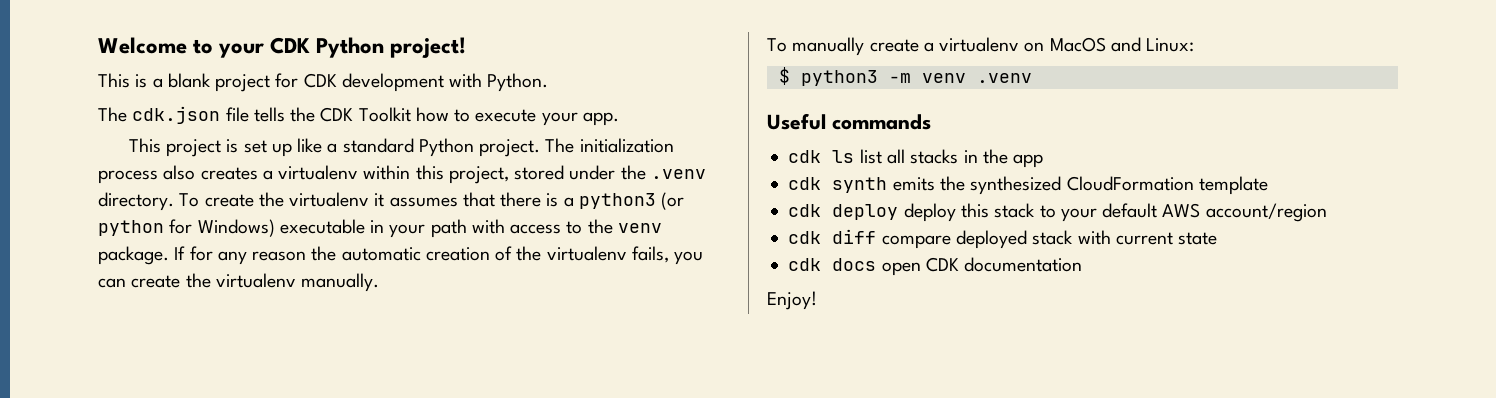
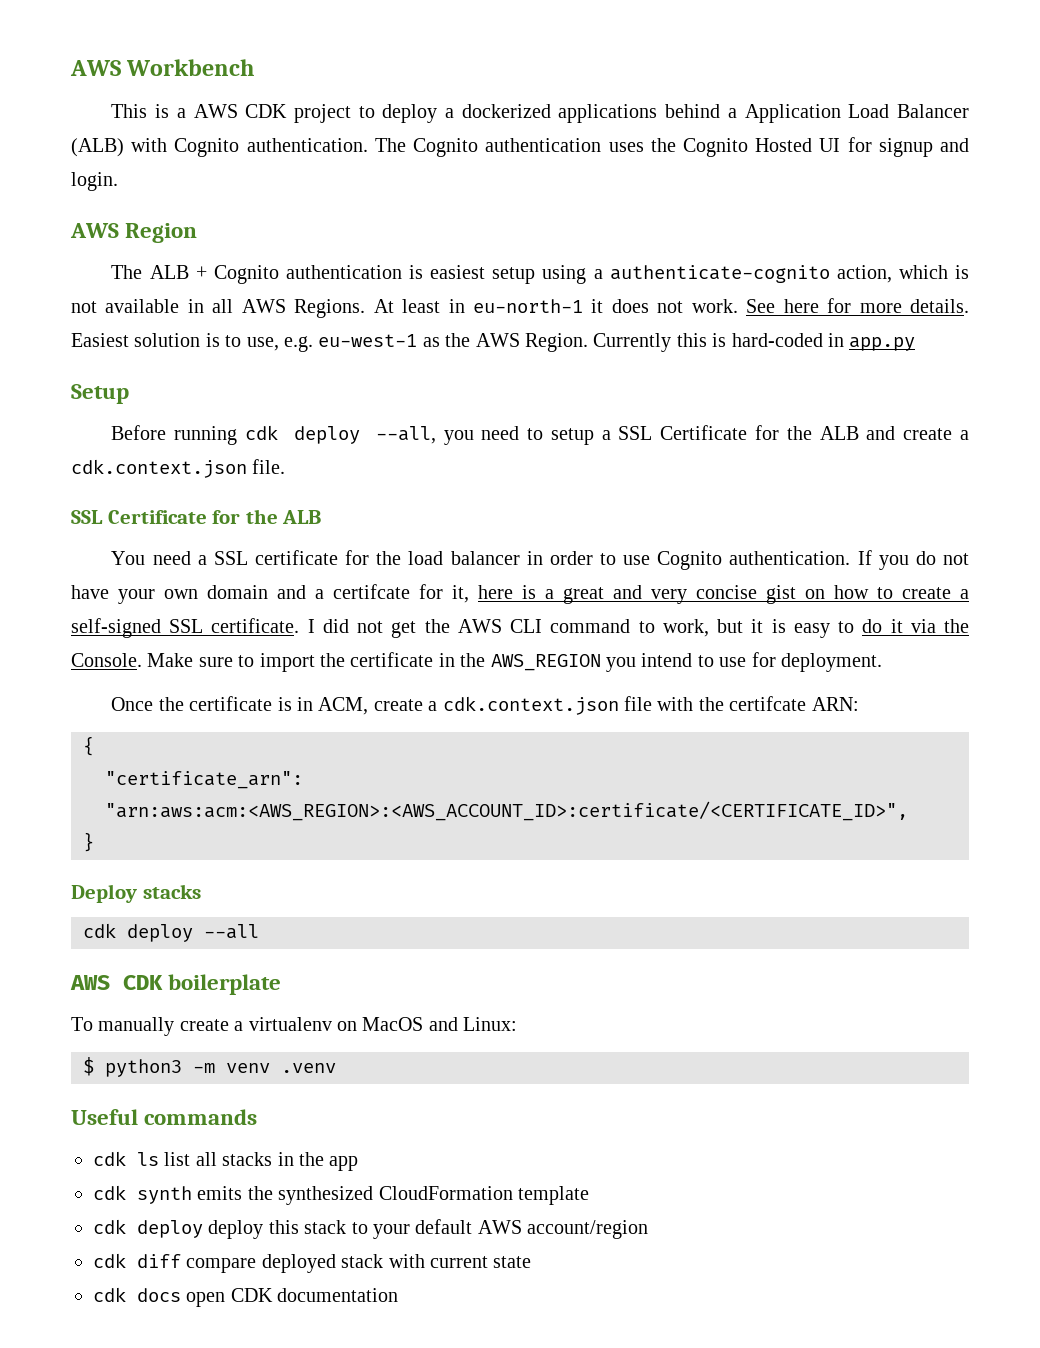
[98,37,467,58] [98,73,549,92] [98,106,619,126] [128,138,674,157] [98,165,706,184] [98,192,685,211] [98,219,662,238] [98,246,704,265] [98,273,380,292] Welcome to your CDK Python project! // This is a blank project for CDK development with Python. // The cdk.json file tells the CDK Toolkit how to execute your app. // This project is set up like a standard Python project. The initialization process also creates a virtualenv within this project, stored under the .venv directory. To create the virtualenv it assumes that there is a python3 (or python for Windows) executable in your path with access to the venv package. If for any reason the automatic creation of the virtualenv fails, you can create the virtualenv manually. -> [70,59,255,76] [111,104,970,123] [71,137,969,157] [71,172,118,191] [70,223,198,243] [111,265,969,284] [71,298,970,318] [71,333,916,352] [71,384,129,404] [111,425,970,445] [71,459,286,478] [71,509,322,524] [111,550,969,570] [71,584,969,604] [71,618,969,638] [71,652,882,672] [111,696,859,715] [83,736,94,756] [105,771,303,789] [105,801,908,821] [83,832,94,852] [71,884,201,903] [83,923,259,942] [70,974,282,995] AWS Workbench // This is a AWS CDK project to deploy a dockerized applications behind a Application Load Balancer (ALB) with Cognito authentication. The Cognito authentication uses the Cognito Hosted UI for signup and login. // AWS Region // The ALB + Cognito authentication is easiest setup using a authenticate-cognito action, which is not available in all AWS Regions. At least in eu-north-1 it does not work. See here for more details. Easiest solution is to use, e.g. eu-west-1 as the AWS Region. Currently this is hard-coded in app.py // Setup // Before running cdk deploy --all, you need to setup a SSL Certificate for the ALB and create a cdk.context.json file. // SSL Certificate for the ALB // You need a SSL certificate for the load balancer in order to use Cognito authentication. If you do not have your own domain and a certifcate for it, here is a great and very concise gist on how to create a self-signed SSL certificate. I did not get the AWS CLI command to work, but it is easy to do it via the Console. Make sure to import the certificate in the AWS_REGION you intend to use for deployment. // Once the certificate is in ACM, create a cdk.context.json file with the certifcate ARN: // { // "certificate_arn": "arn:aws:acm:<AWS_REGION>:<AWS_ACCOUNT_ID>:certificate/<CERTIFICATE_ID>", // } // Deploy stacks // cdk deploy --all // AWS CDK boilerplate
[767,291,817,310] // Enjoy! -> (399, 1295) none

